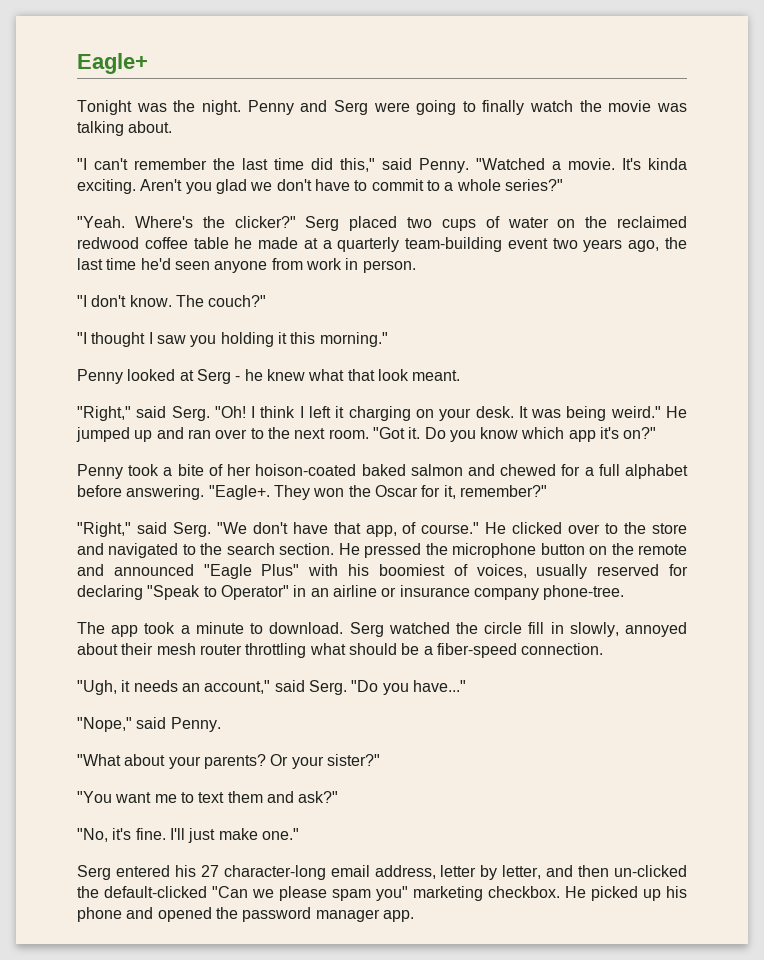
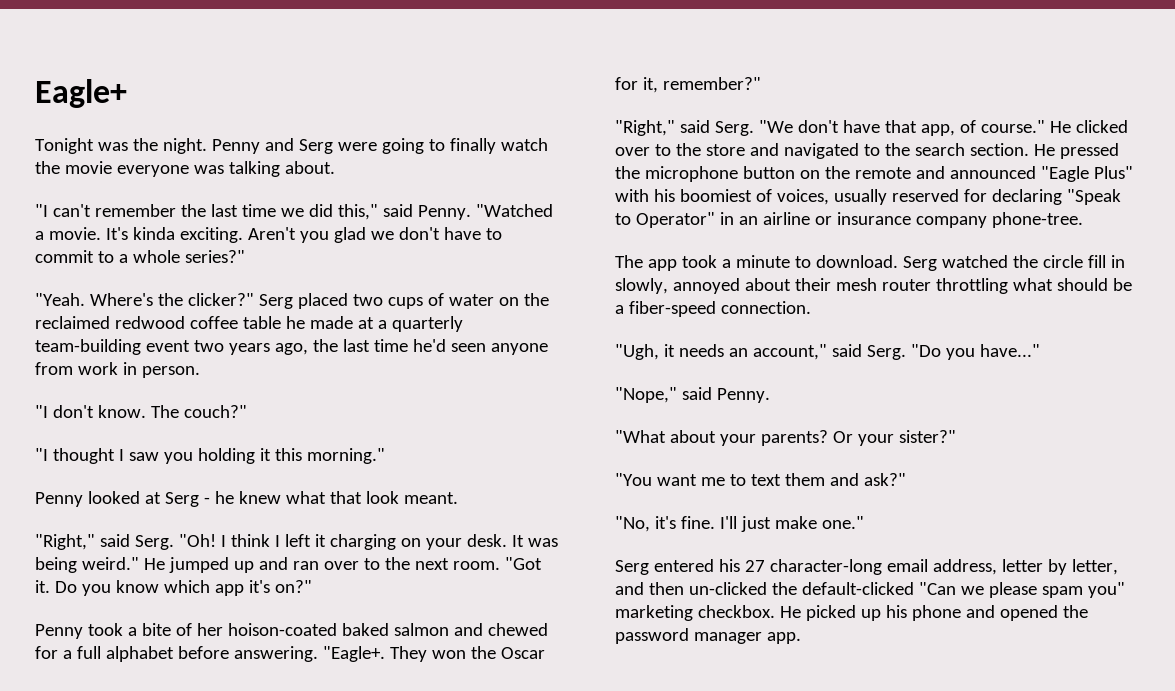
(652, 106) none -> [116,165,189,177] everyone
(304, 164) none -> [280,208,304,217] we

